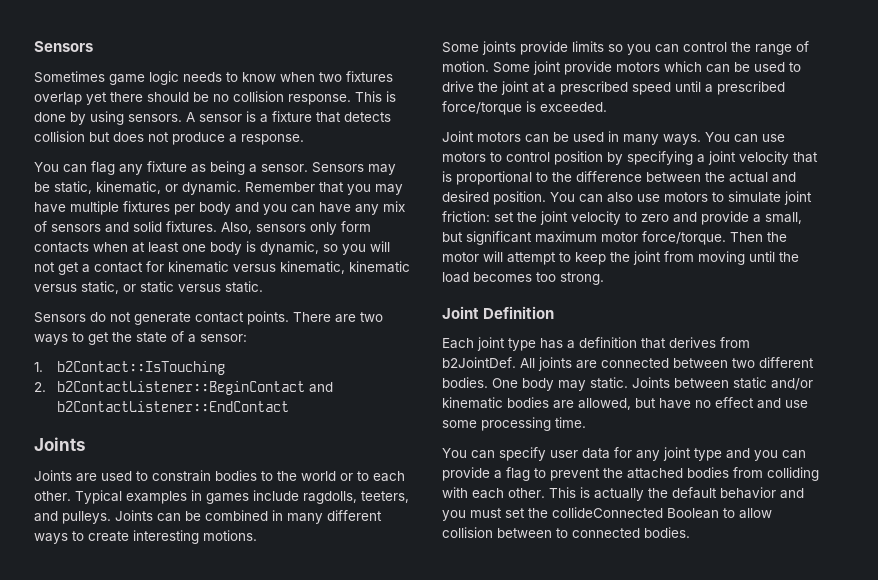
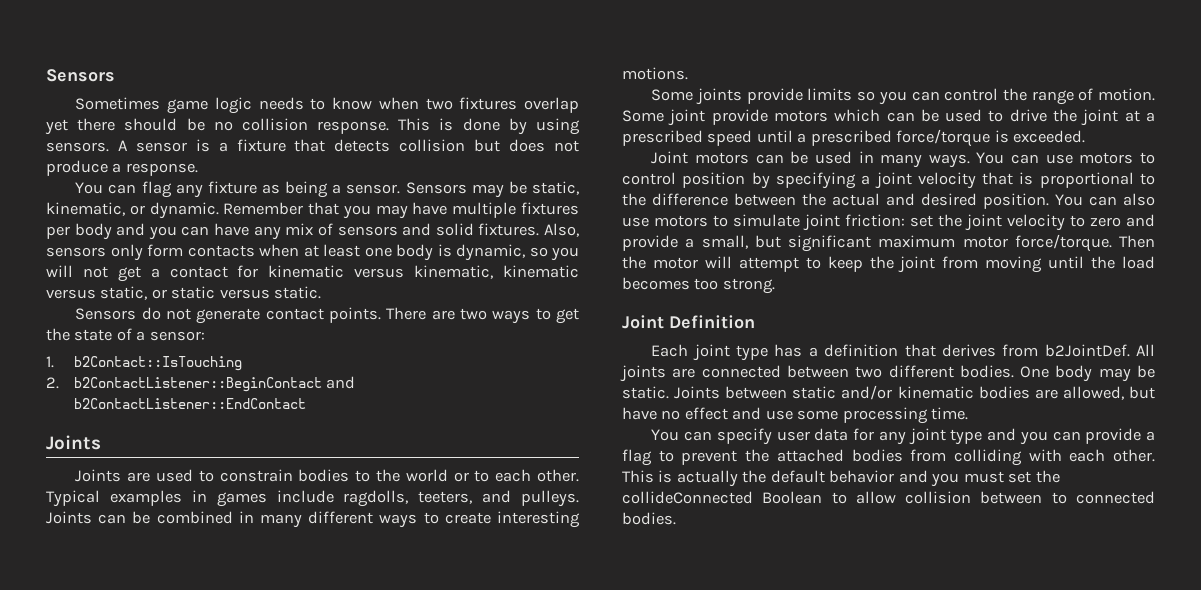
(586, 385) none -> [1137,365,1155,378] be

